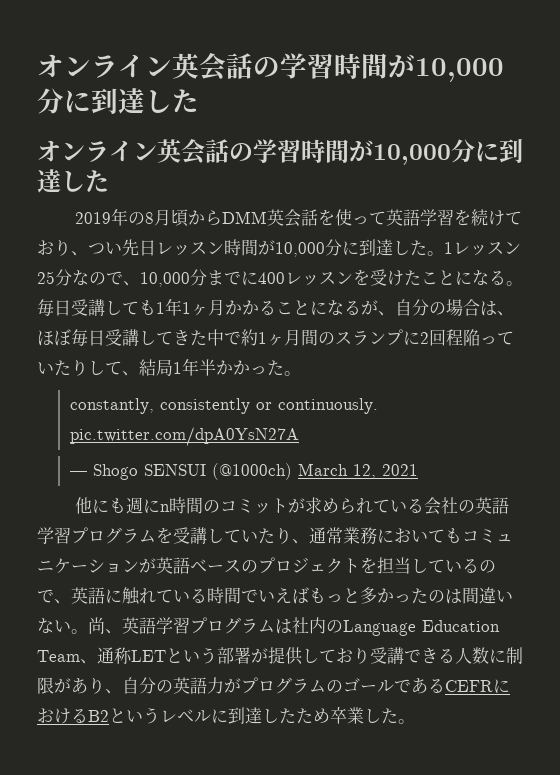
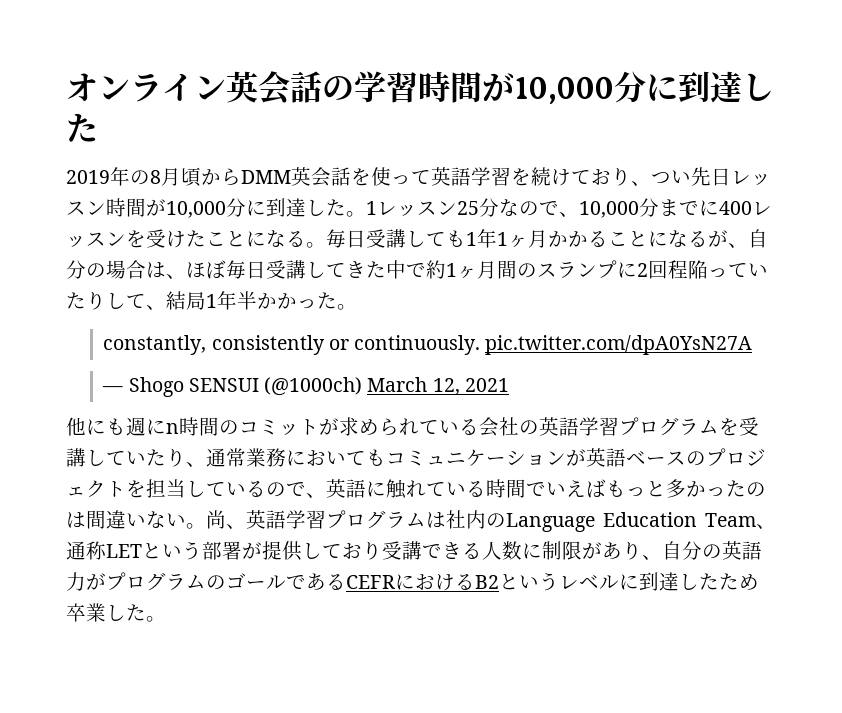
[37,139,523,165] [37,169,109,193] // オンライン英会話の学習時間が10,000分に到達した -> (98, 127) none

